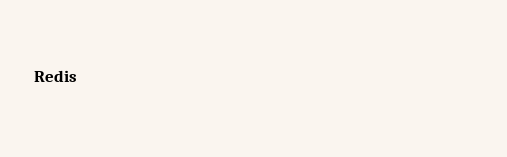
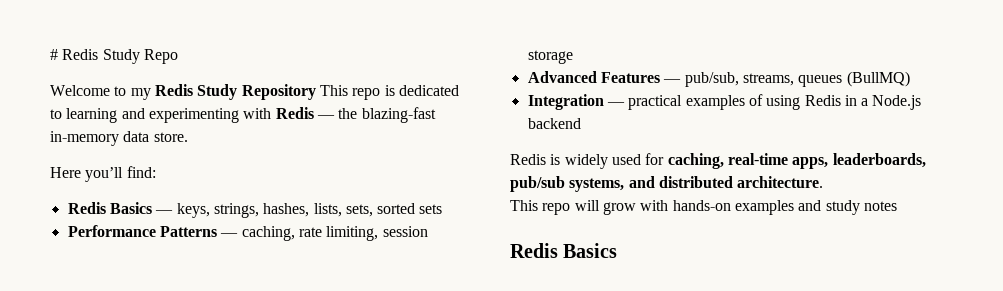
[34,70,77,82] Redis -> [50,49,178,64] [50,84,459,100] [50,107,436,123] [50,131,188,146] [50,166,156,182] [67,202,443,218] [67,225,428,241] [527,50,573,64] [527,71,910,87] [527,94,922,110] [527,118,581,129] [510,153,926,169] [510,176,824,192] [510,200,897,215] [510,243,618,258] # Redis Study Repo // Welcome to my Redis Study Repository This repo is dedicated to learning and experimenting with Redis — the blazing-fast in-memory data store. // Here you’ll find: // Redis Basics — keys, strings, hashes, lists, sets, sorted sets // Performance Patterns — caching, rate limiting, session storage // Advanced Features — pub/sub, streams, queues (BullMQ) // Integration — practical examples of using Redis in a Node.js backend // Redis is widely used for caching, real-time apps, leaderboards, pub/sub systems, and distributed architecture. // This repo will grow with hands-on examples and study notes // Redis Basics

